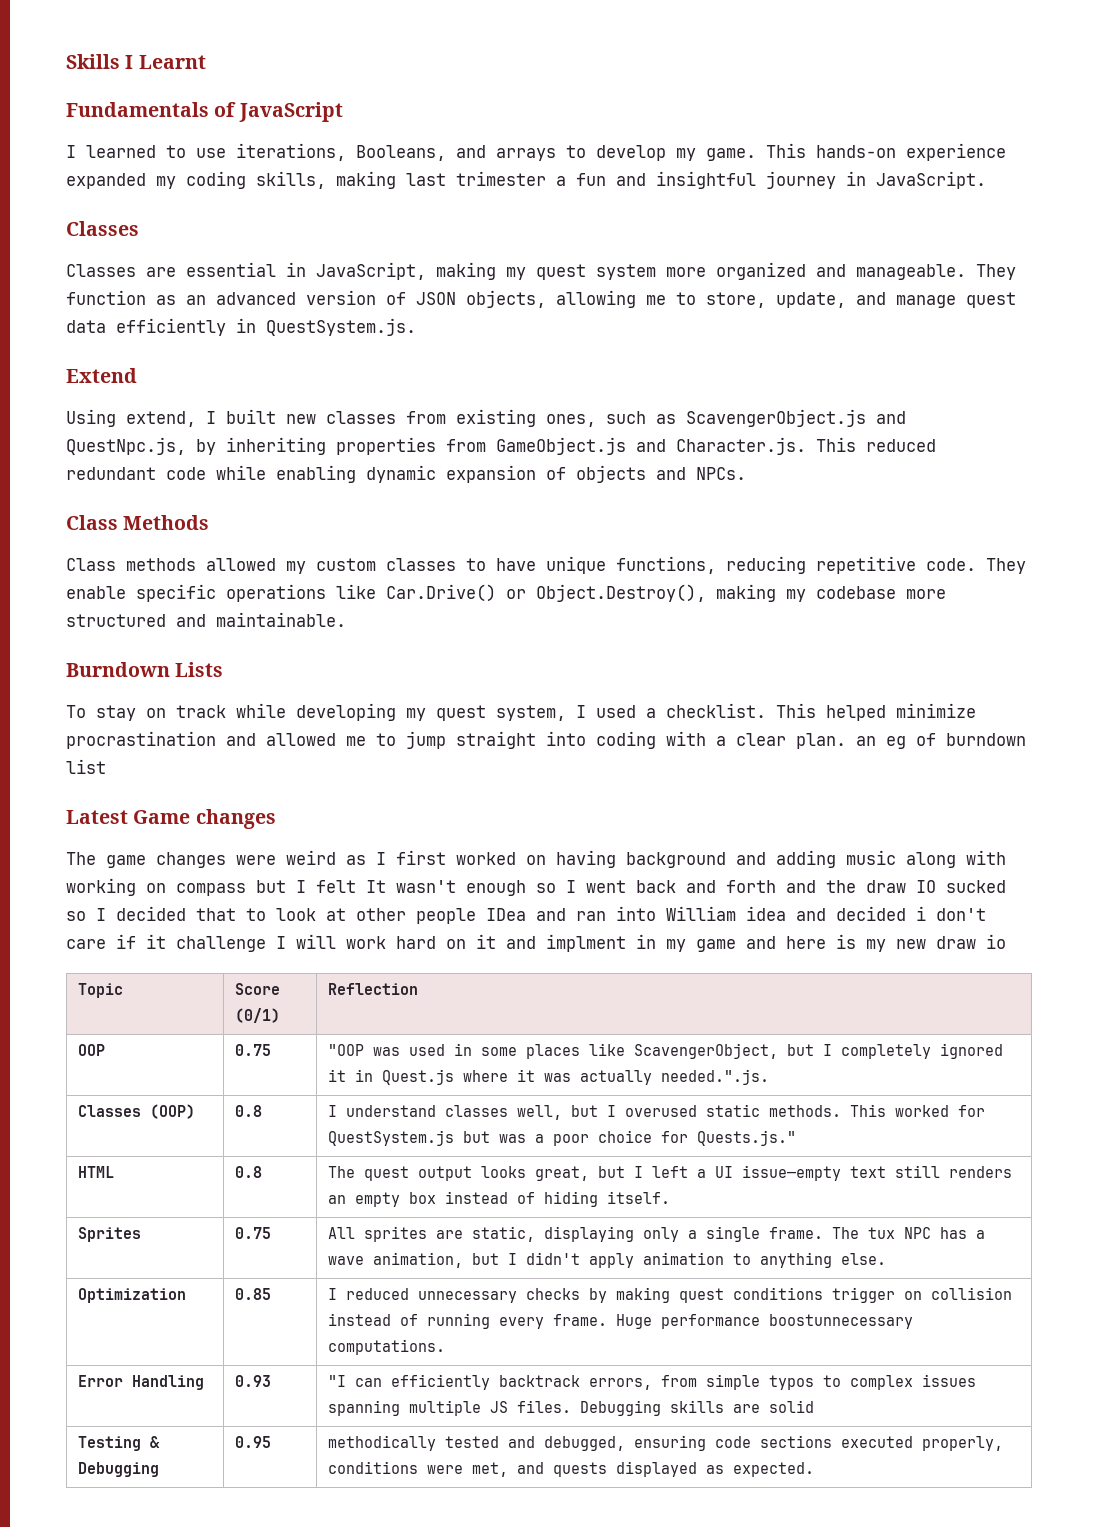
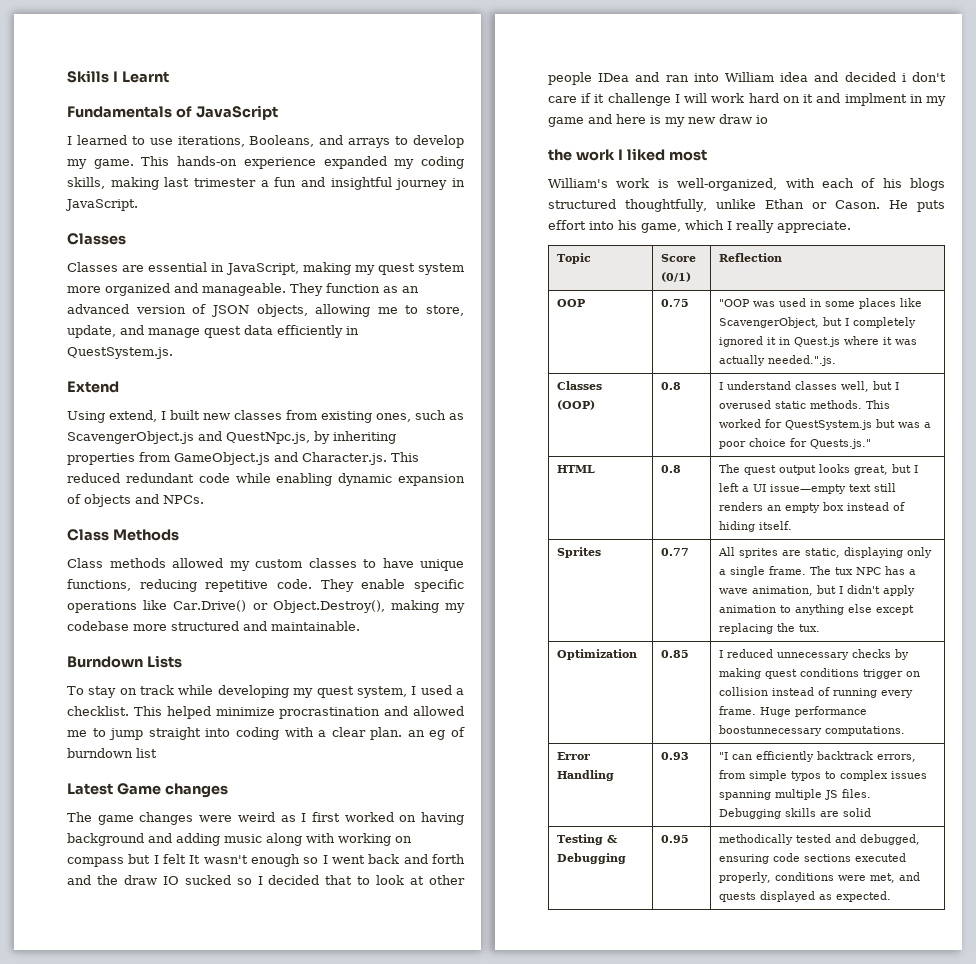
(1006, 941) none -> [548,148,707,161] [548,178,945,191] [548,199,945,212] [548,220,851,233] // the work I liked most // William's work is well-organized, with each of his blogs structured thoughtfully, unlike Ethan or Cason. He puts effort into his game, which I really appreciate.
[234,1227,271,1239] 0.75 -> [661,548,690,556] 0.77
[840,1253,886,1265] else. -> [848,604,915,615] [719,623,821,634] else except replacing the tux.

